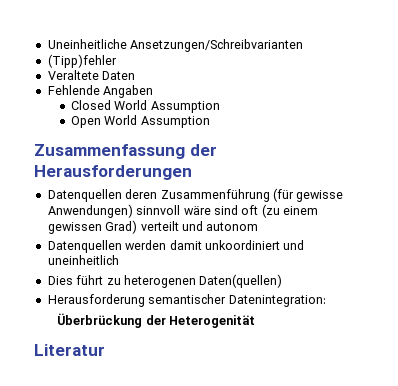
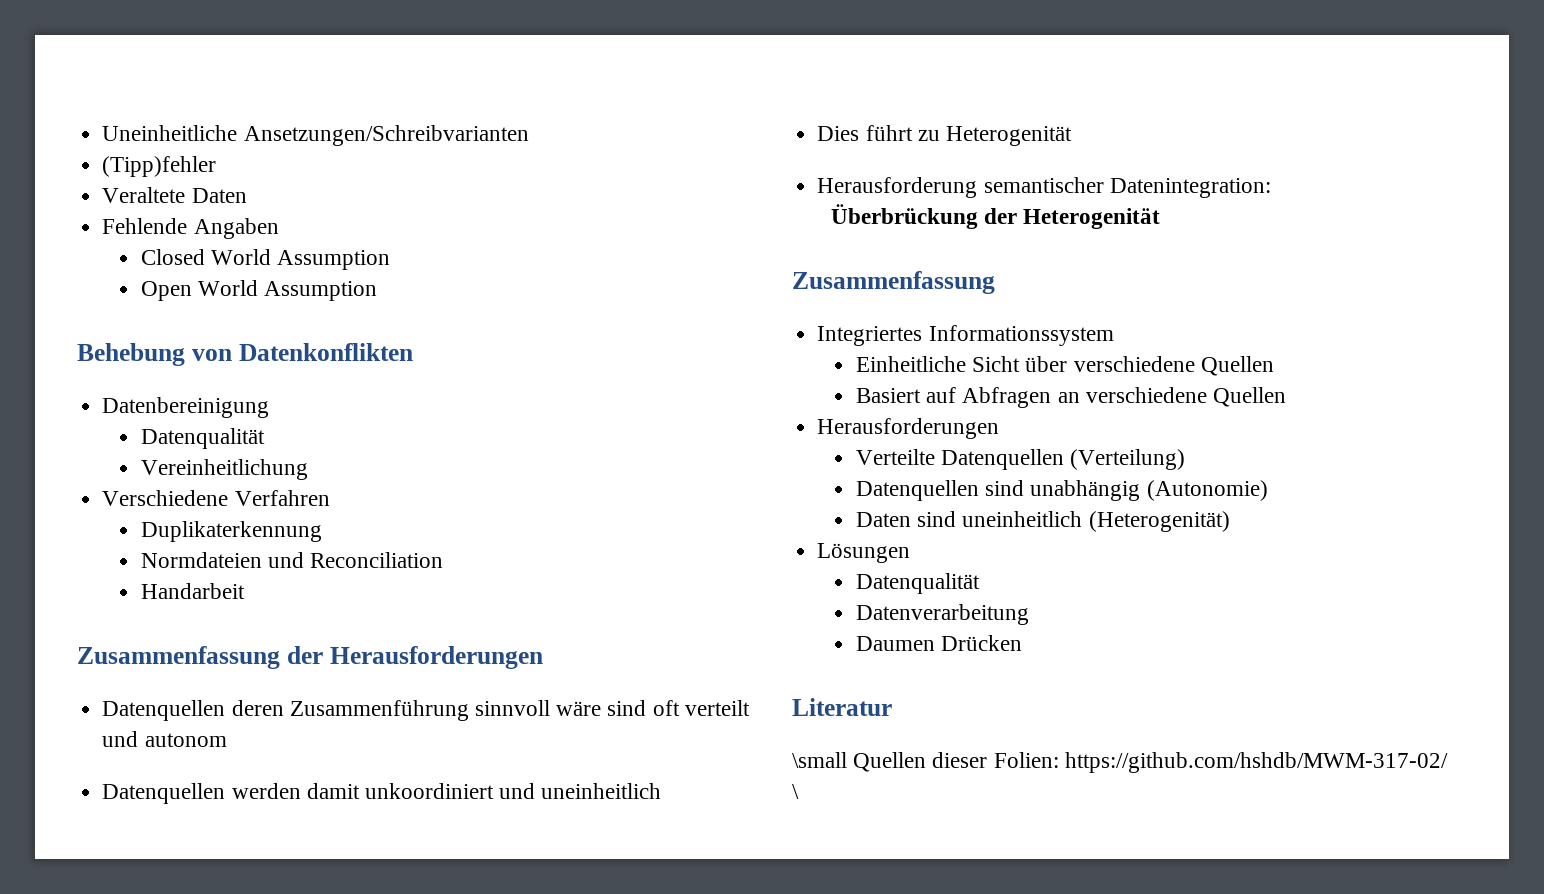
(210, 122) none -> [77,343,413,366] [102,397,270,418] [140,428,265,449] [140,459,308,480] [102,490,330,506] [140,521,322,542] [140,552,444,568] [140,583,245,599] // Behebung von Datenkonflikten // Datenbereinigung // Datenqualität // Vereinheitlichung // Verschiedene Verfahren // Duplikaterkennung // Normdateien und Reconciliation // Handarbeit
[272,188,344,202] [47,204,133,218] (für gewisse Anwendungen) -> (469, 710) none
[261,204,318,218] [47,220,138,234] (zu einem gewissen Grad) -> (680, 708) none
[123,274,283,288] heterogenen Daten(quellen) -> [945,126,1072,146] Heterogenität
[34,344,105,356] Literatur -> [792,271,995,294] [817,325,1114,346] [855,356,1274,376] [855,387,1287,408] [817,418,1000,439] [855,449,1186,470] [855,480,1268,501] [855,511,1230,532] [817,543,911,563] [855,573,980,594] [855,604,1029,625] [855,635,1023,651] [792,698,892,716] [792,752,1448,773] [792,784,799,799] Zusammenfassung // Integriertes Informationssystem // Einheitliche Sicht über verschiedene Quellen // Basiert auf Abfragen an verschiedene Quellen // Herausforderungen // Verteilte Datenquellen (Verteilung) // Datenquellen sind unabhängig (Autonomie) // Daten sind uneinheitlich (Heterogenität) // Lösungen // Datenqualität // Datenverarbeitung // Daumen Drücken // Literatur // \small Quellen dieser Folien: https://github.com/hshdb/MWM-317-02/ // \

